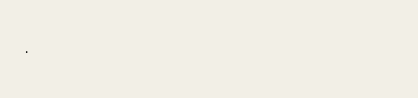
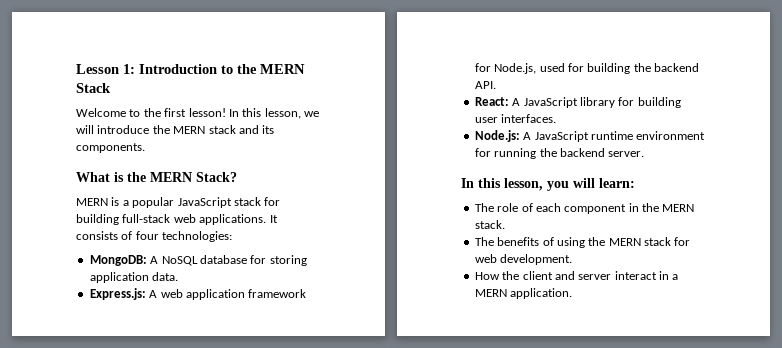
[25,51,28,53] . -> [76,64,305,74] [76,83,111,93] [76,108,319,119] [76,125,275,134] [76,143,145,153] [76,172,237,182] [76,197,281,208] [76,214,278,225] [76,231,233,242] [89,255,307,266] [89,272,179,283] [89,288,307,300] [474,63,699,74] [474,81,496,89] [474,97,681,108] [474,114,557,123] [474,130,706,142] [474,148,645,159] [461,178,635,191] [474,203,695,214] [474,220,505,229] [474,237,691,248] [474,254,573,265] [474,271,679,280] [474,288,573,299] Lesson 1: Introduction to the MERN Stack // Welcome to the first lesson! In this lesson, we will introduce the MERN stack and its components. // What is the MERN Stack? // MERN is a popular JavaScript stack for building full-stack web applications. It consists of four technologies: // MongoDB: A NoSQL database for storing application data. // Express.js: A web application framework for Node.js, used for building the backend API. // React: A JavaScript library for building user interfaces. // Node.js: A JavaScript runtime environment for running the backend server. // In this lesson, you will learn: // The role of each component in the MERN stack. // The benefits of using the MERN stack for web development. // How the client and server interact in a MERN application.

